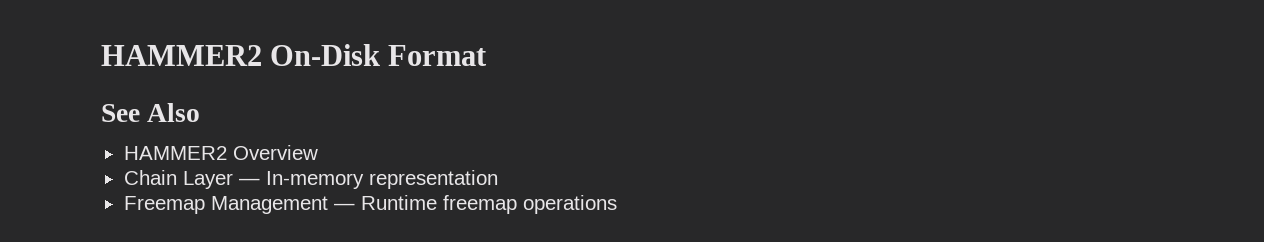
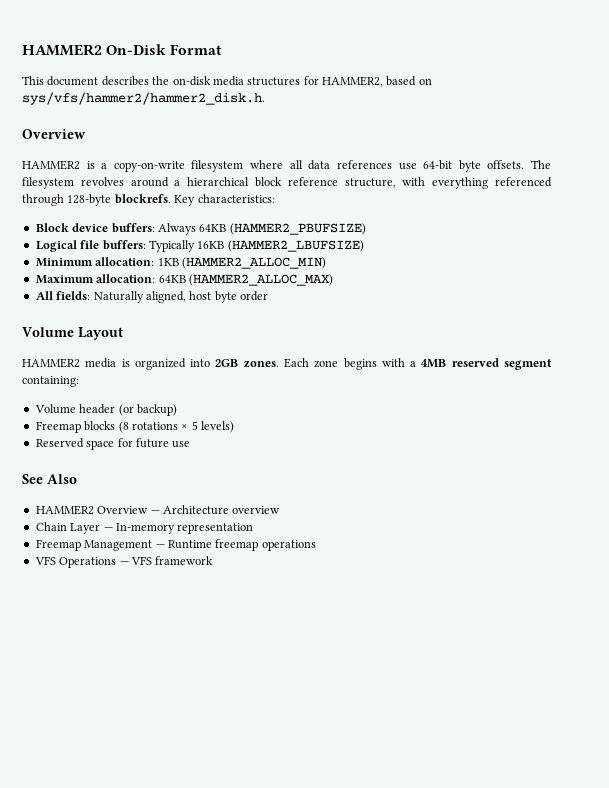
(488, 55) none -> [22,76,432,87] [22,92,265,105] [22,129,86,139] [22,160,552,172] [22,177,552,189] [22,194,275,206] [35,223,366,235] [35,240,364,252] [35,257,326,269] [35,274,333,286] [35,291,268,303] [22,327,123,340] [22,358,552,370] [22,376,79,387] [34,404,177,416] [35,421,234,433] [35,438,191,450] // This document describes the on-disk media structures for HAMMER2, based on sys/vfs/hammer2/hammer2_disk.h. // Overview // HAMMER2 is a copy-on-write filesystem where all data references use 64-bit byte offsets. The filesystem revolves around a hierarchical block reference structure, with everything referenced through 128-byte blockrefs. Key characteristics: // Block device buffers: Always 64KB (HAMMER2_PBUFSIZE) // Logical file buffers: Typically 16KB (HAMMER2_LBUFSIZE) // Minimum allocation: 1KB (HAMMER2_ALLOC_MIN) // Maximum allocation: 64KB (HAMMER2_ALLOC_MAX) // All fields: Naturally aligned, host byte order // Volume Layout // HAMMER2 media is organized into 2GB zones. Each zone begins with a 4MB reserved segment containing: // Volume header (or backup) // Freemap blocks (8 rotations × 5 levels) // Reserved space for future use
(318, 152) none -> [150,505,281,515] — Architecture overview
(617, 204) none -> [34,556,214,568] // VFS Operations — VFS framework

